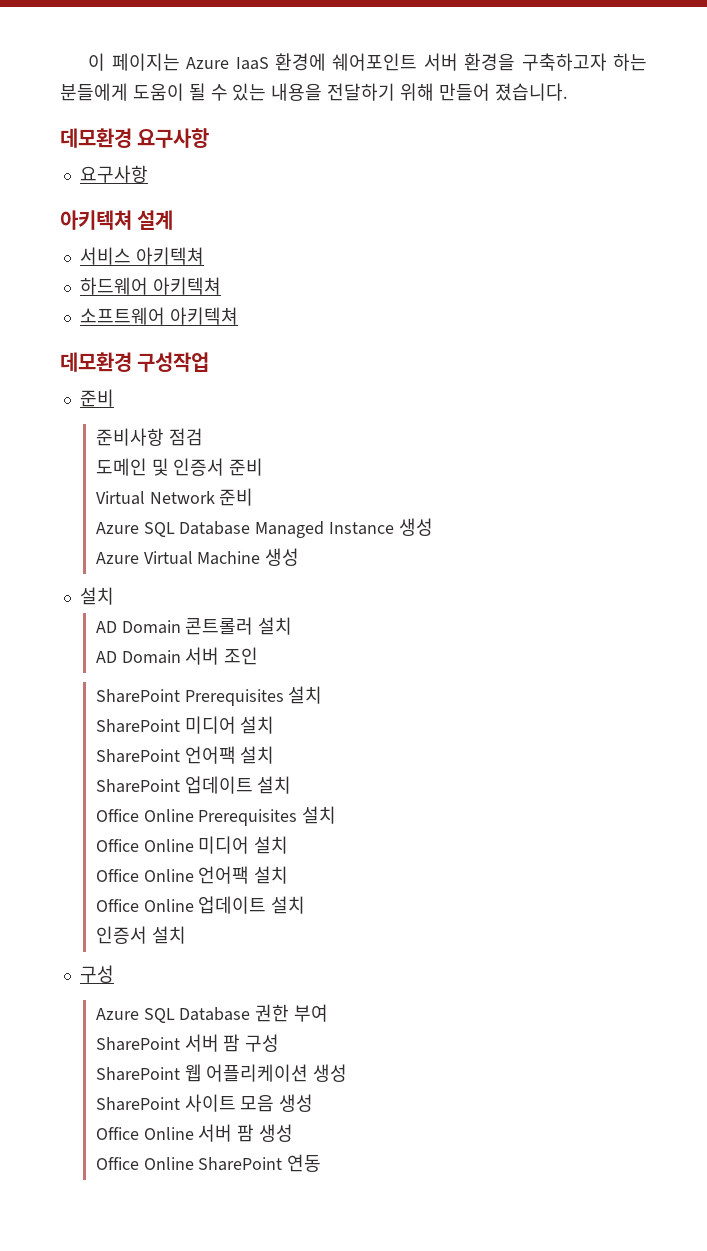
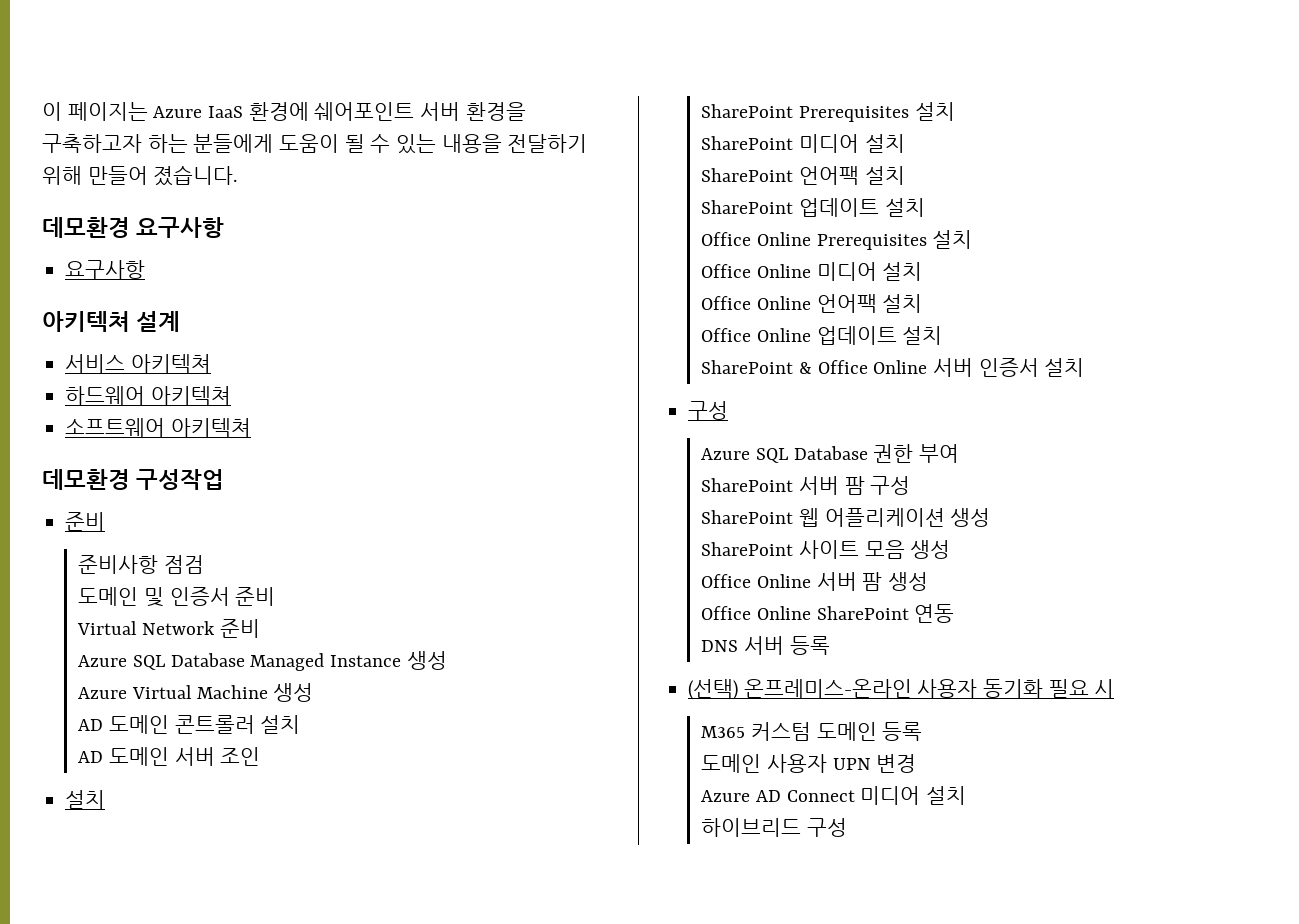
[79,587,114,605] [95,620,181,634] // 설치 // AD Domain -> [78,715,169,734] // AD 도메인
[121,650,181,664] Domain -> [108,747,169,766] 도메인
(259, 656) none -> [65,790,106,809] // 설치
(306, 905) none -> [701,358,973,377] SharePoint & Office Online 서버
(322, 1163) none -> [701,636,830,655] [688,679,1115,700] [701,722,923,741] [701,754,917,773] [701,786,966,805] [701,818,847,837] // DNS 서버 등록 // (선택) 온프레미스-온라인 사용자 동기화 필요 시 // M365 커스텀 도메인 등록 // 도메인 사용자 UPN 변경 // Azure AD Connect 미디어 설치 // 하이브리드 구성

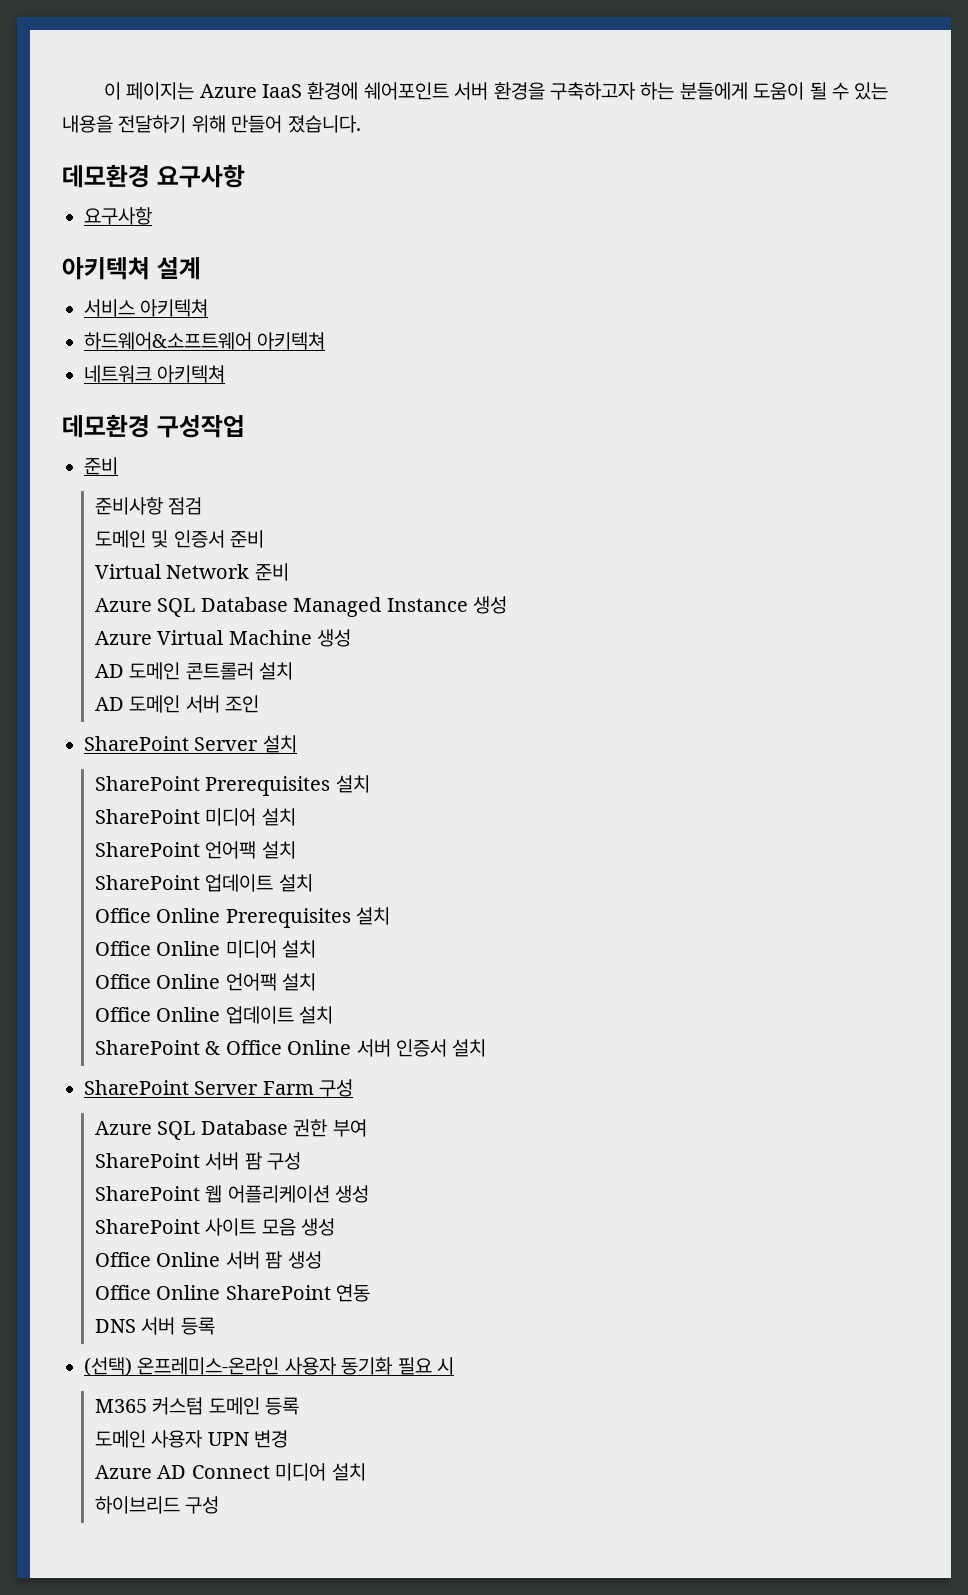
[65,386,231,405] [65,418,166,437] 하드웨어 아키텍쳐 // 소프트웨어 -> [84,332,326,350] [84,365,152,383] 하드웨어&소프트웨어 아키텍쳐 // 네트워크
(261, 756) none -> [84,736,259,751] SharePoint Server
(1085, 367) none -> [84,1080,314,1095] SharePoint Server Farm

